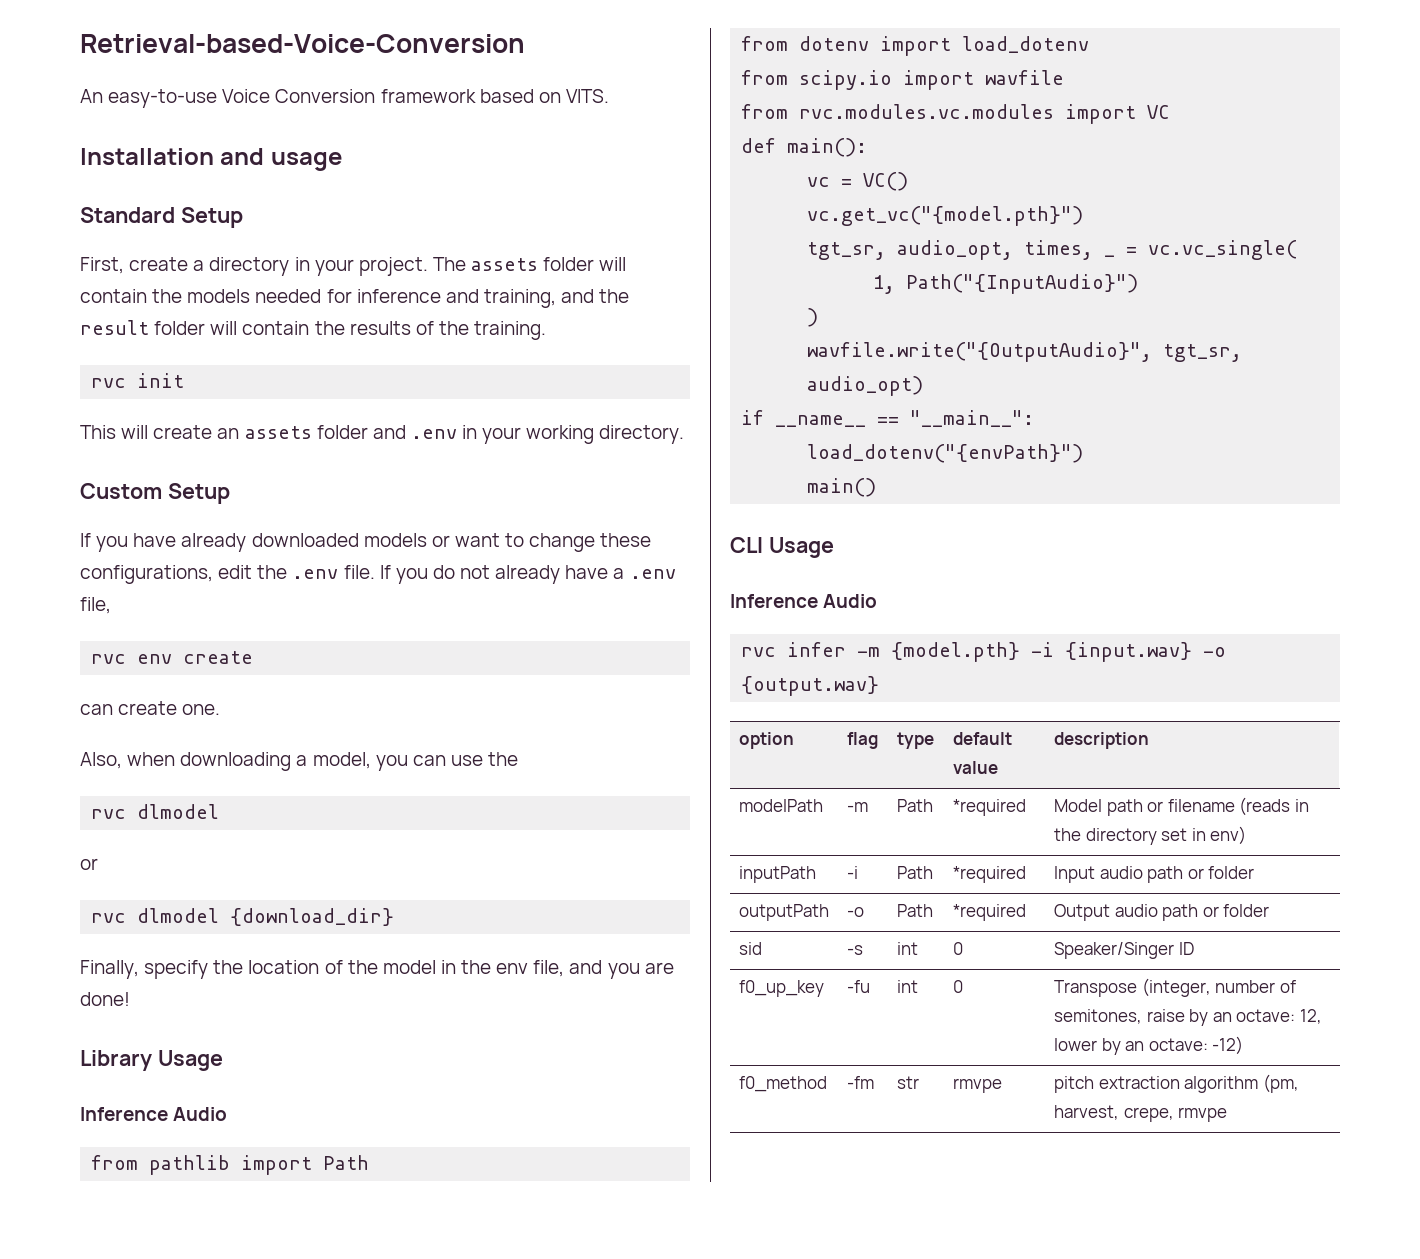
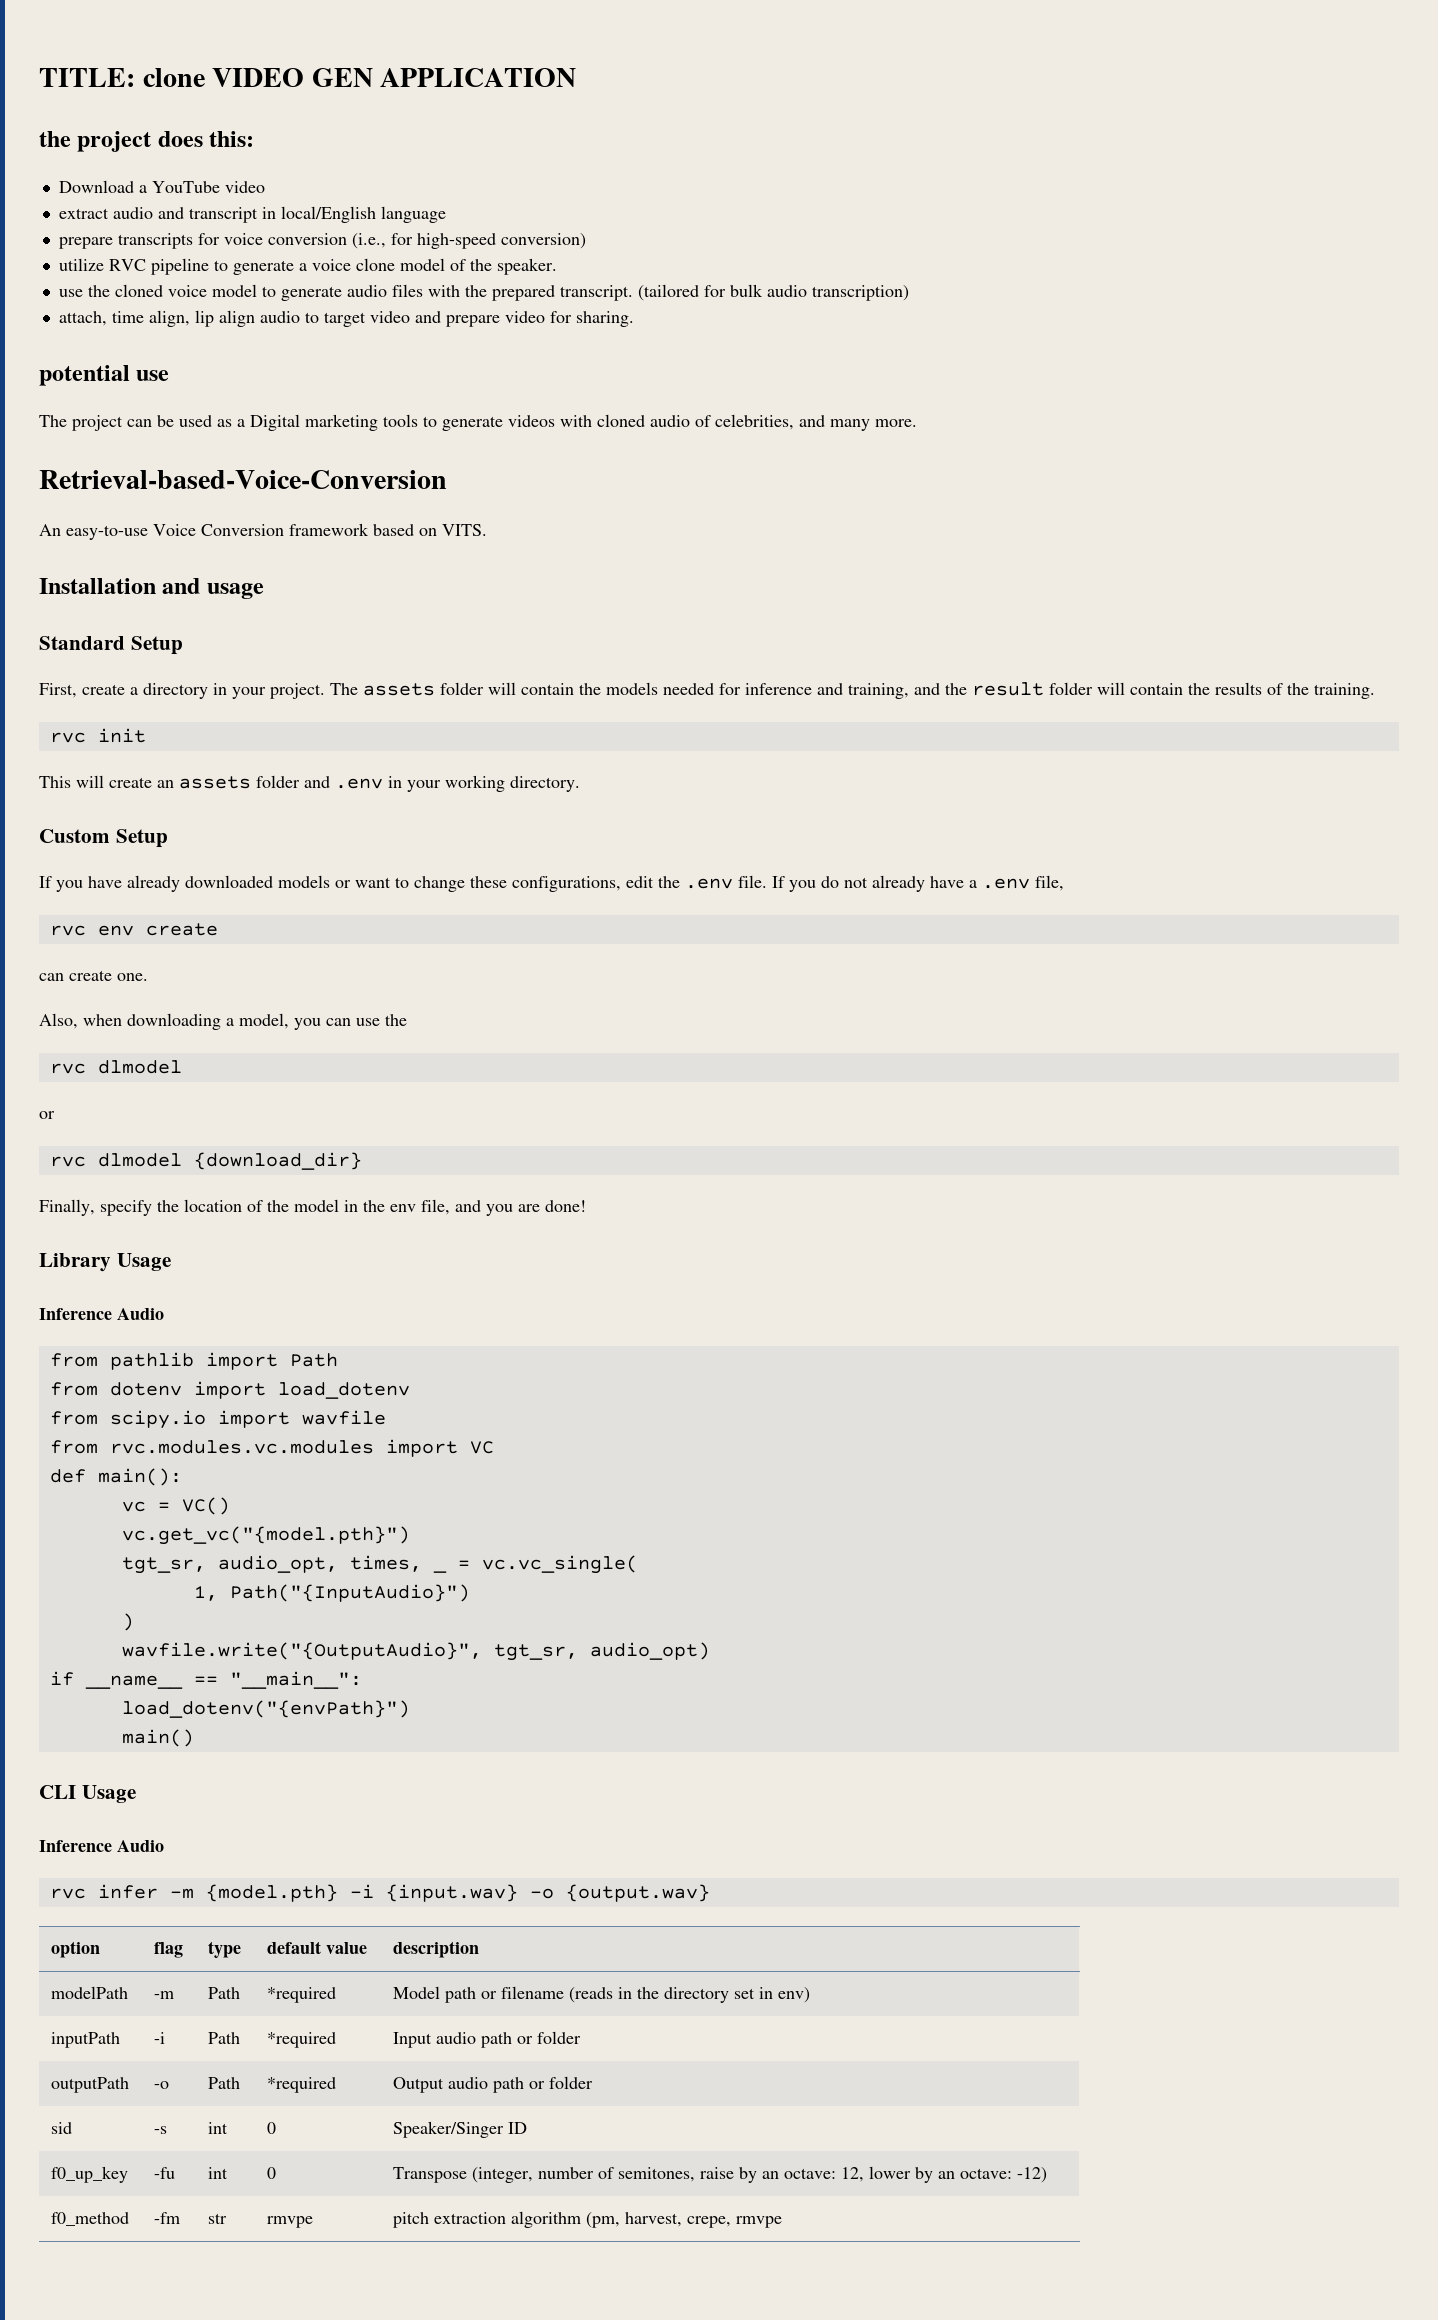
(80, 43) none -> [39,68,577,87] [39,131,255,152] [58,180,265,193] [58,206,446,223] [58,233,586,249] [58,258,557,275] [58,284,909,301] [58,310,634,327] [39,365,170,386] [39,414,917,431] TITLE: clone VIDEO GEN APPLICATION // the project does this: // Download a YouTube video // extract audio and transcript in local/English language // prepare transcripts for voice conversion (i.e., for high-speed conversion) // utilize RVC pipeline to generate a voice clone model of the speaker. // use the cloned voice model to generate audio files with the prepared transcript. (tailored for bulk audio transcription) // attach, time align, lip align audio to target video and prepare video for sharing. // potential use // The project can be used as a Digital marketing tools to generate videos with cloned audio of celebrities, and many more. //

